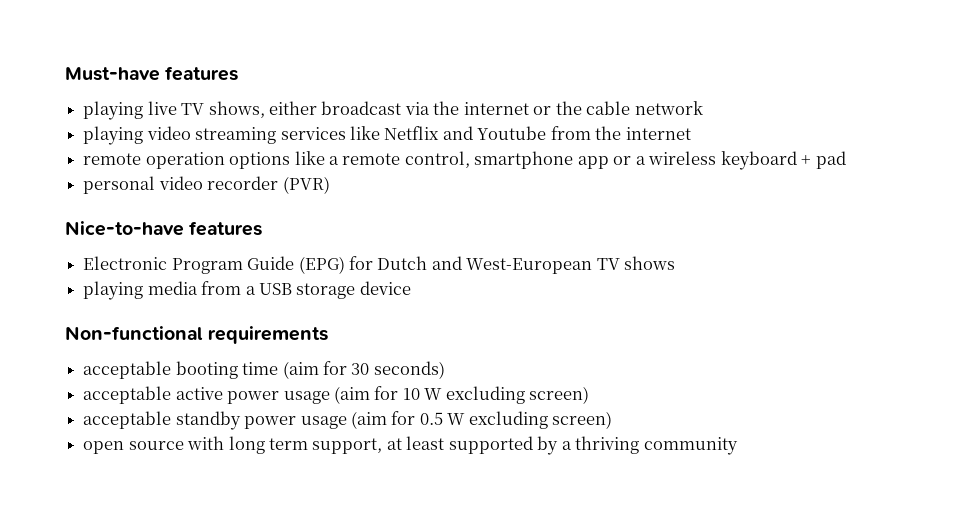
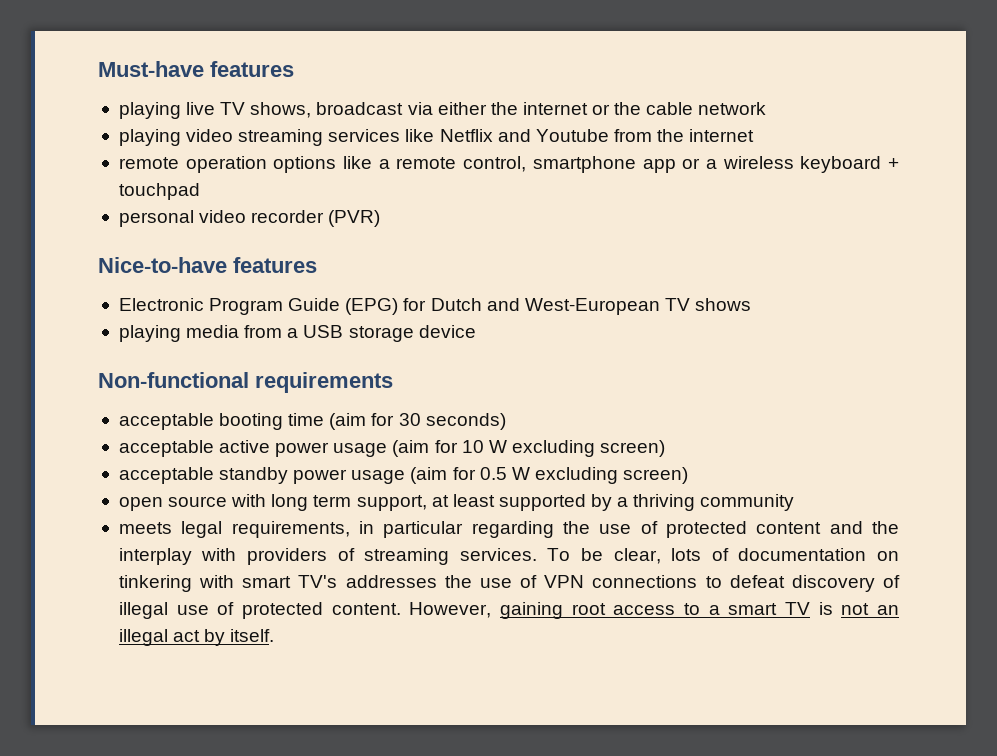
[268,101,317,115] either -> (312, 110) none
(430, 108) none -> [437,102,487,115] either
[815,151,846,169] pad -> [118,183,200,200] touchpad
(738, 446) none -> [118,521,900,538] [118,548,900,565] [118,575,900,592] [118,602,899,619] [118,629,275,646] // meets legal requirements, in particular regarding the use of protected content and the interplay with providers of streaming services. To be clear, lots of documentation on tinkering with smart TV's addresses the use of VPN connections to defeat discovery of illegal use of protected content. However, gaining root access to a smart TV is not an illegal act by itself.

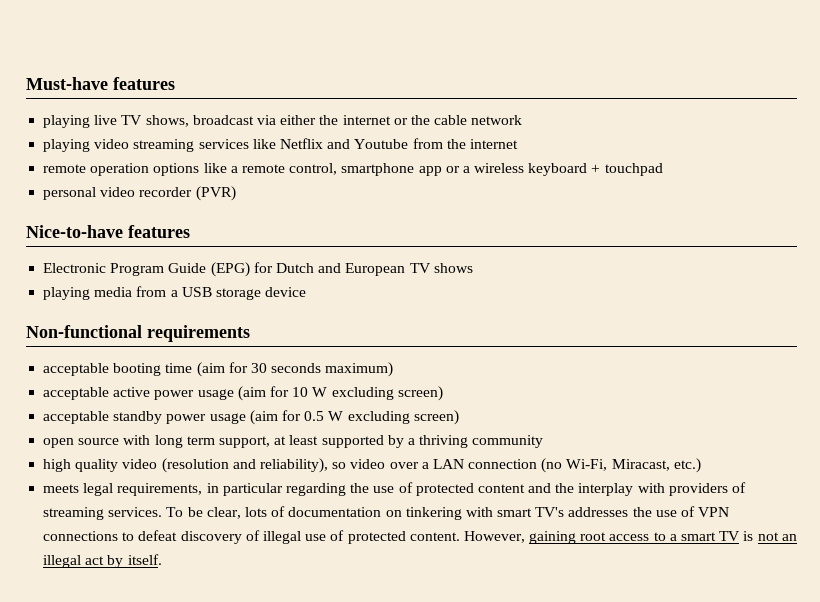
[524,298,660,315] West-European -> [345,263,406,276] European
[425,413,506,430] seconds) -> [271,362,394,377] seconds maximum)
(795, 502) none -> [43,458,701,473] // high quality video (resolution and reliability), so video over a LAN connection (no Wi-Fi, Miracast, etc.)

